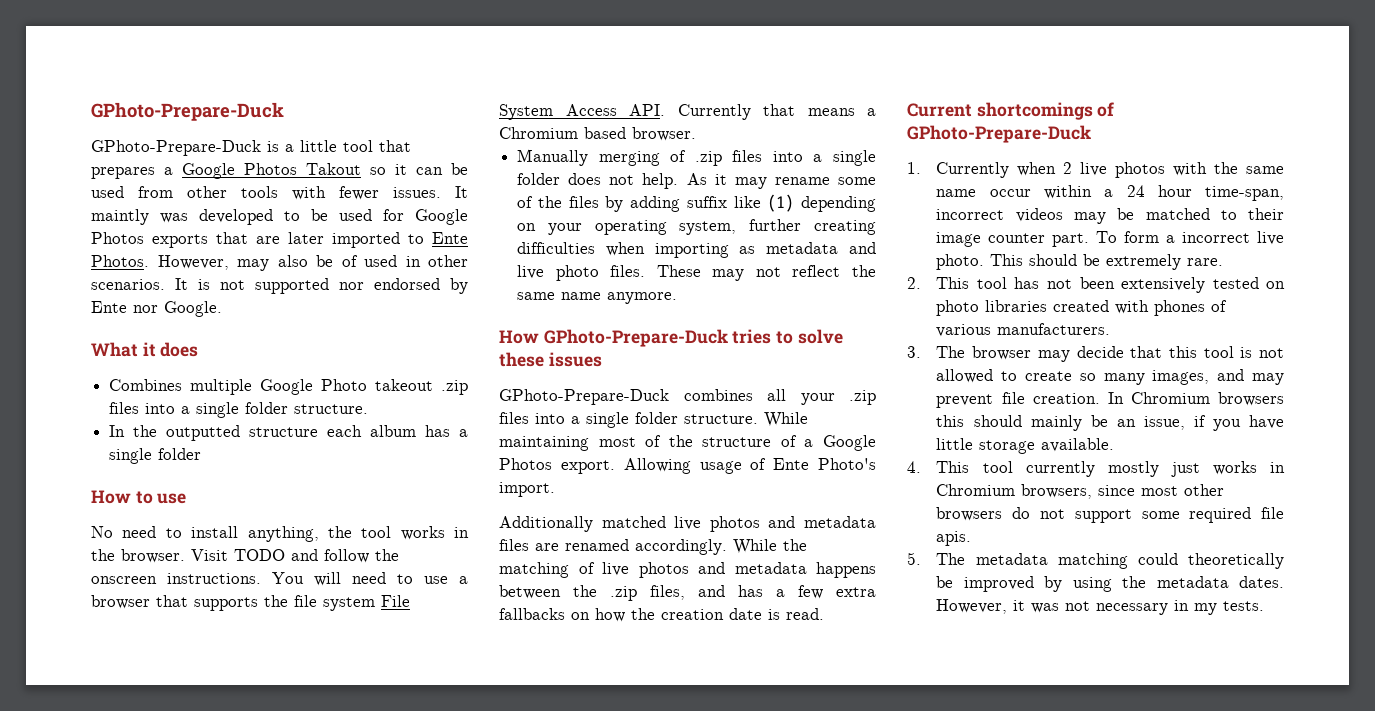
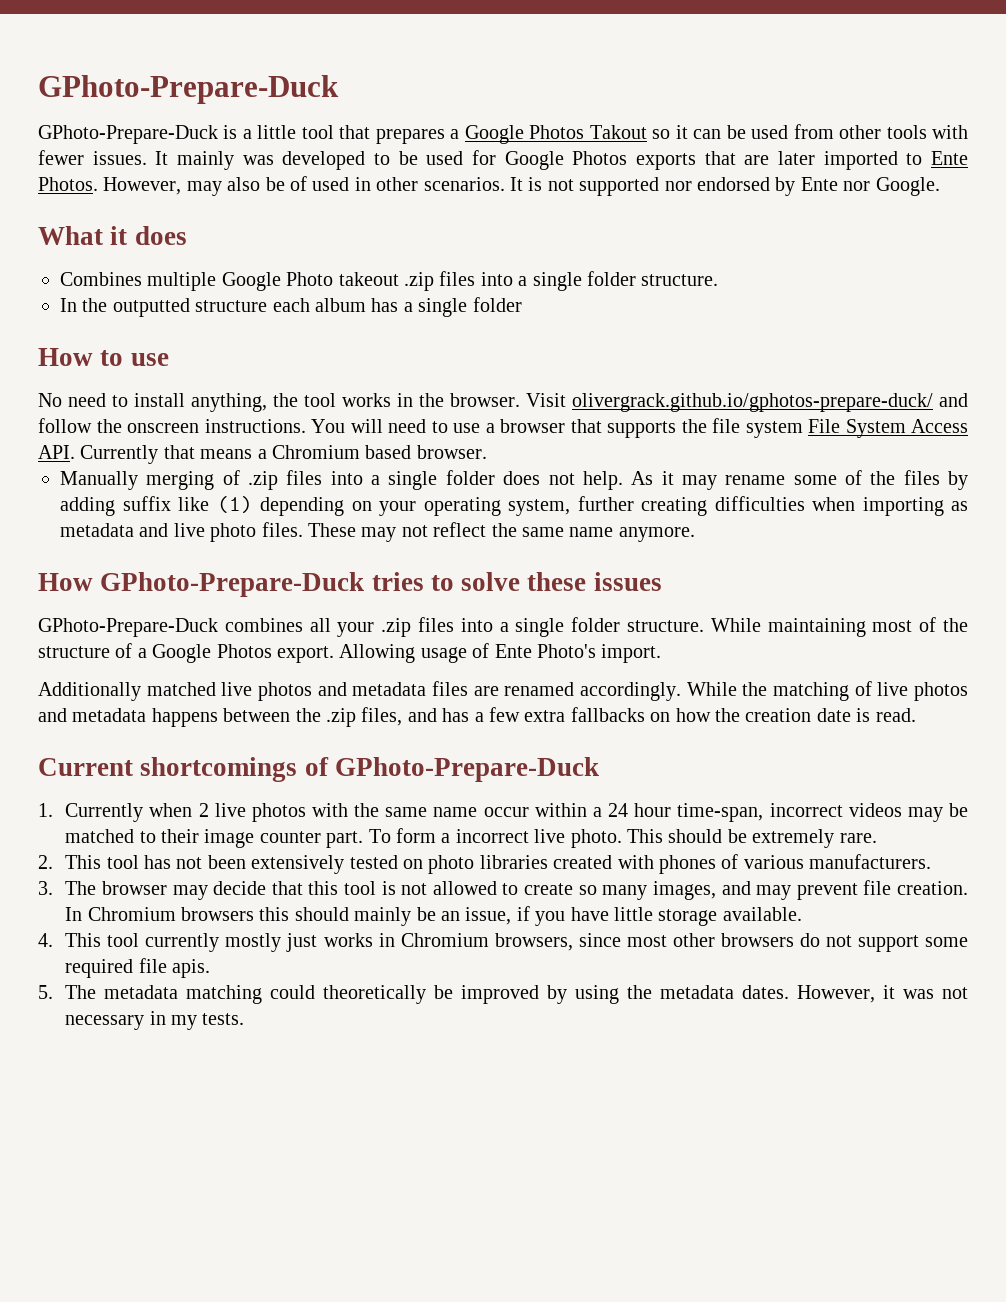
[91,209,149,225] maintly -> [176,151,234,170] mainly
[234,549,285,561] TODO -> [572,393,933,412] olivergrack.github.io/gphotos-prepare-duck/

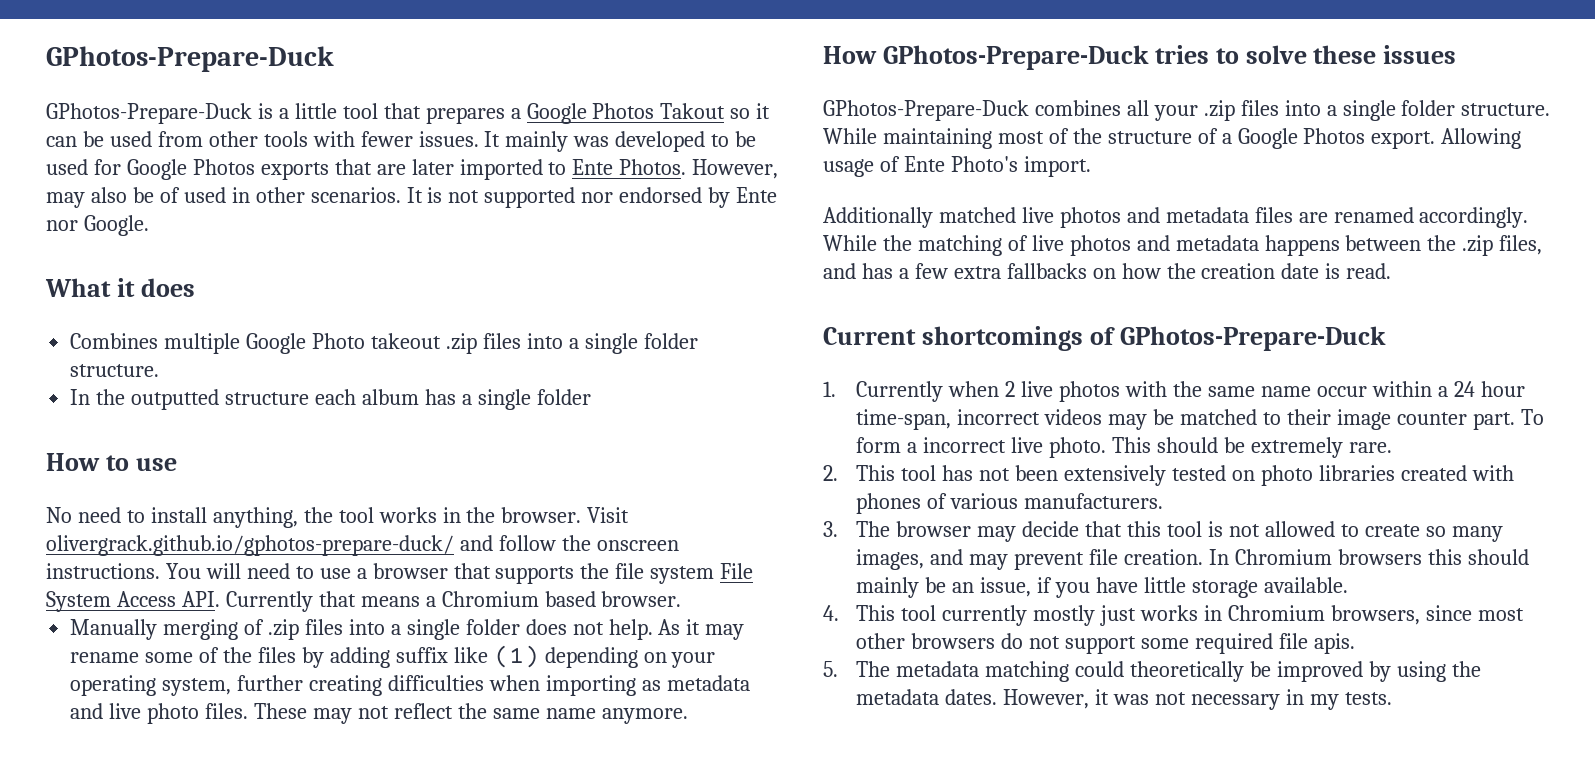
[38,75,339,104] [38,125,218,144] GPhoto-Prepare-Duck // GPhoto-Prepare-Duck -> [46,46,334,72] [46,103,252,124] GPhotos-Prepare-Duck // GPhotos-Prepare-Duck
[100,572,365,597] GPhoto-Prepare-Duck -> [882,45,1149,70] GPhotos-Prepare-Duck
[38,618,218,637] GPhoto-Prepare-Duck -> [823,100,1029,121] GPhotos-Prepare-Duck
[334,757,599,782] GPhoto-Prepare-Duck -> [1119,326,1386,351] GPhotos-Prepare-Duck

